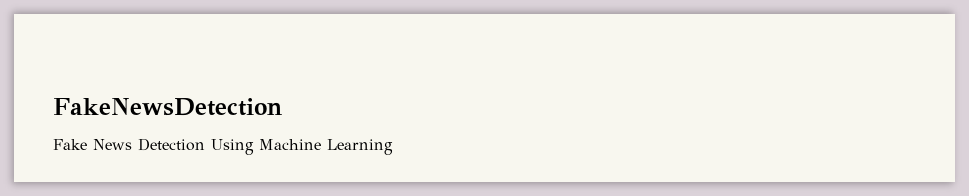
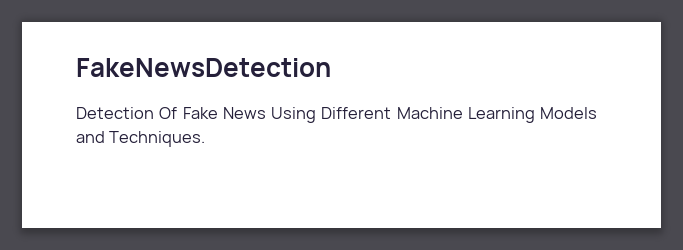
[53,138,393,155] Fake News Detection Using Machine Learning -> [76,107,597,123] [76,131,206,147] Detection Of Fake News Using Different Machine Learning Models and Techniques.

